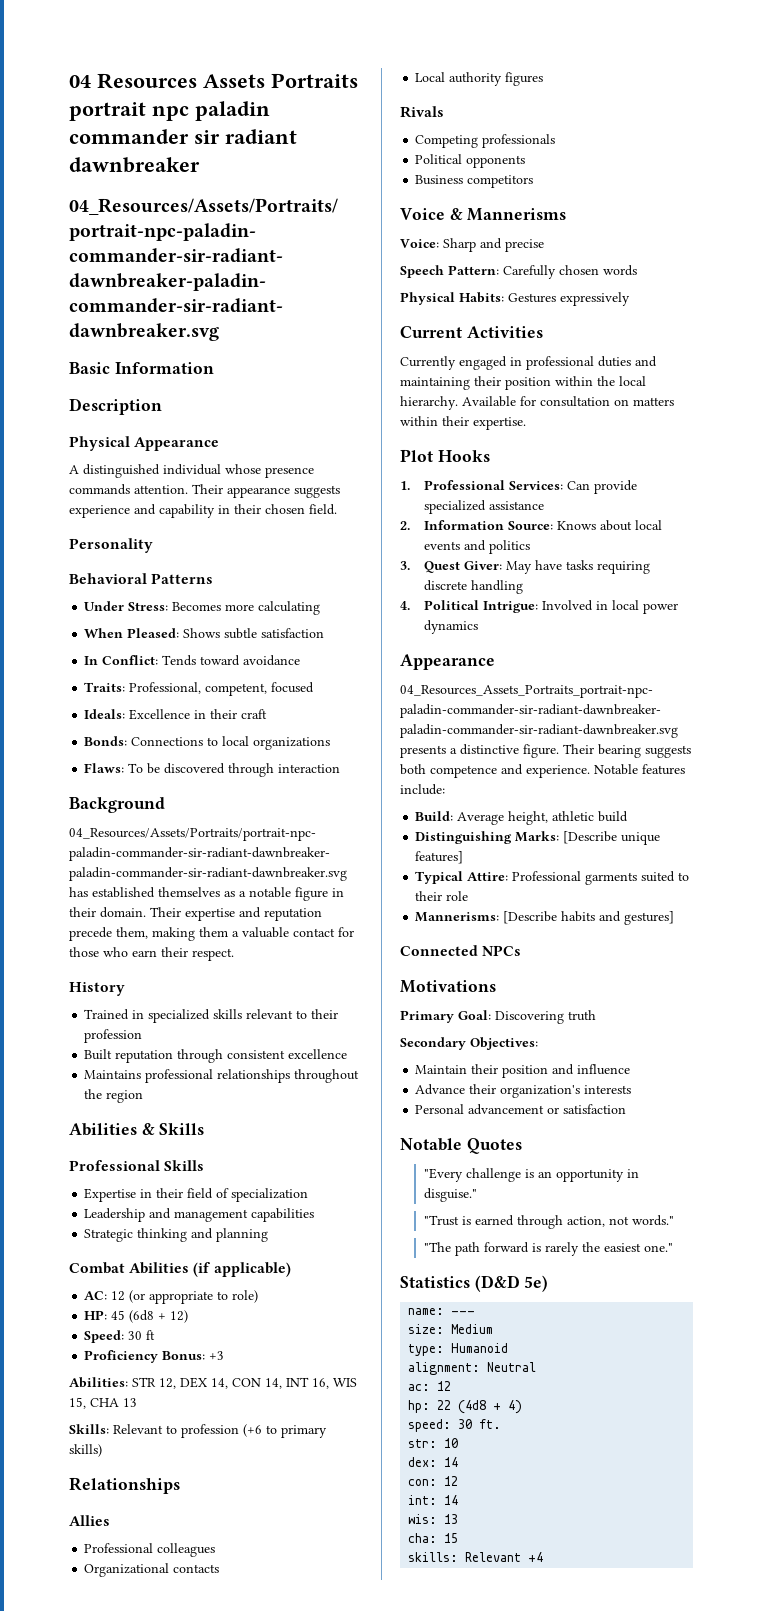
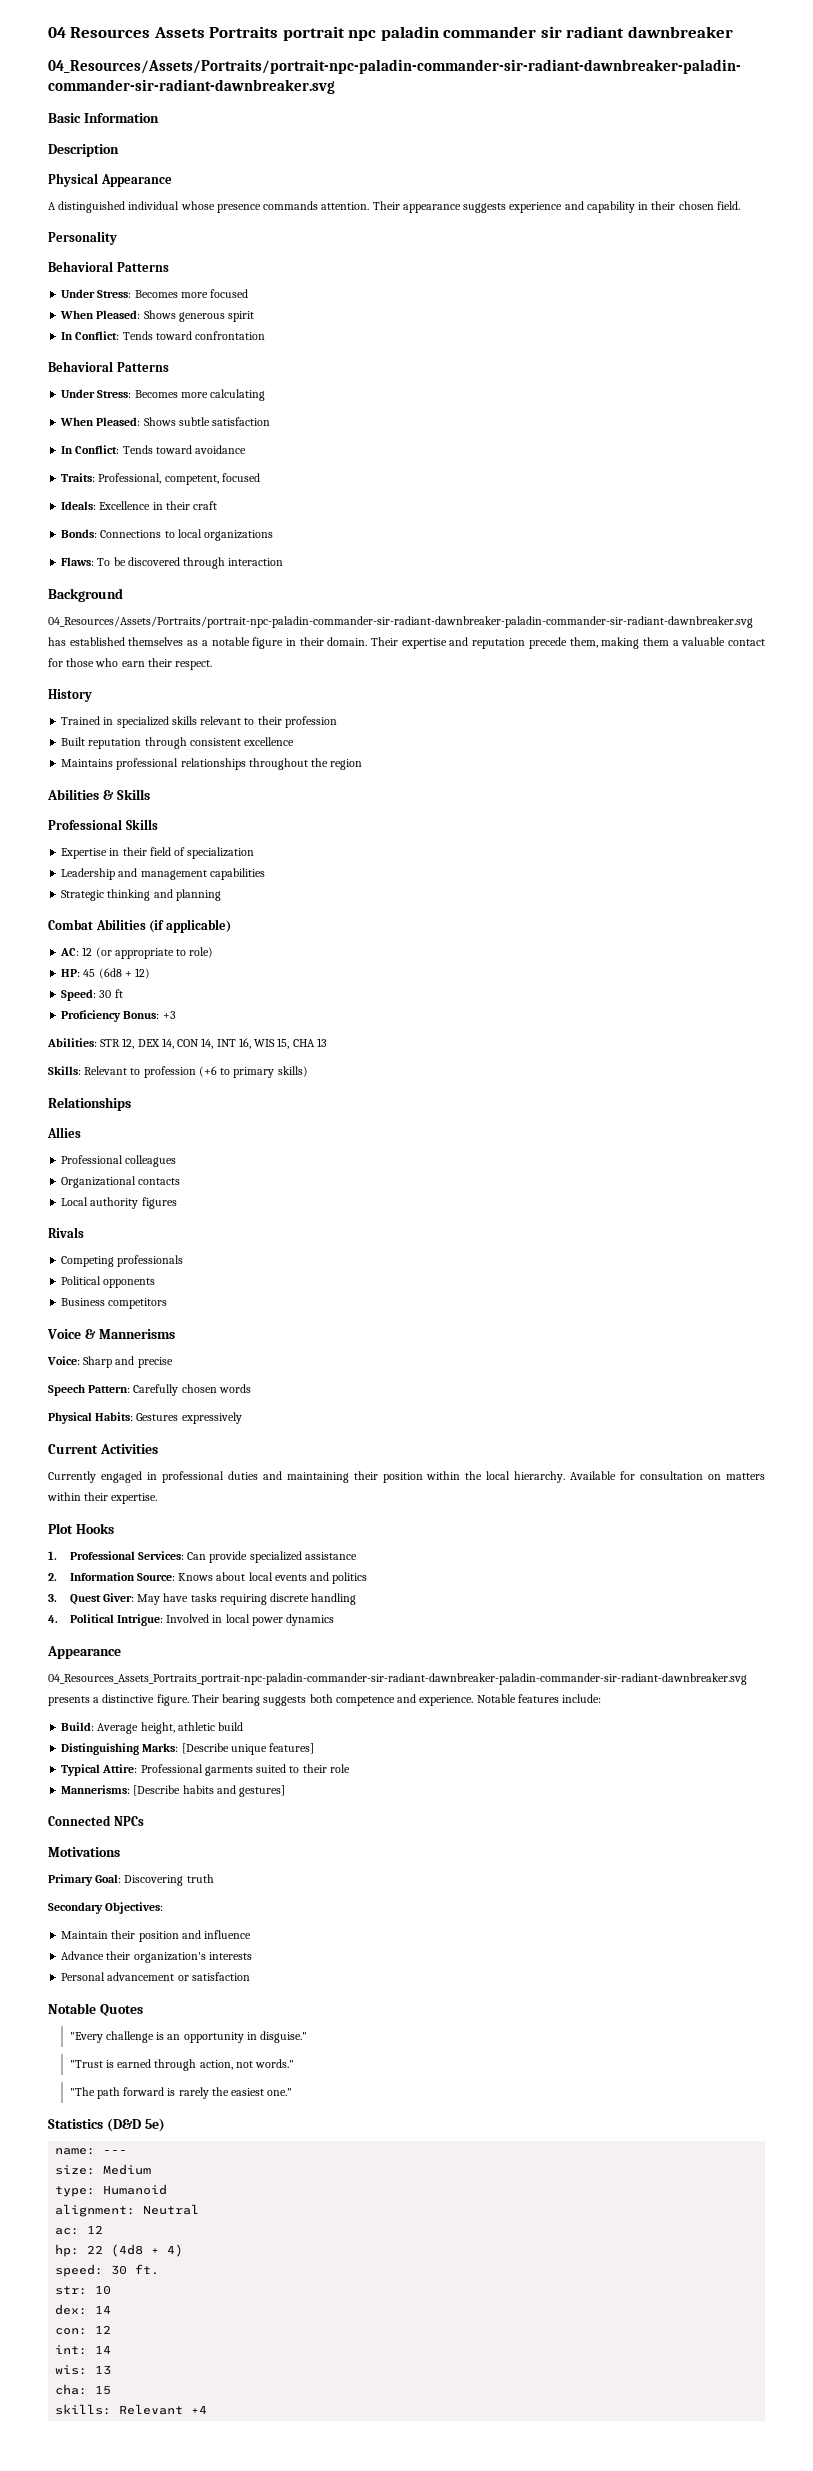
(214, 578) none -> [61,289,249,298] [60,310,255,322] [61,331,266,340] [48,361,169,372] // Under Stress: Becomes more focused // When Pleased: Shows generous spirit // In Conflict: Tends toward confrontation // Behavioral Patterns

